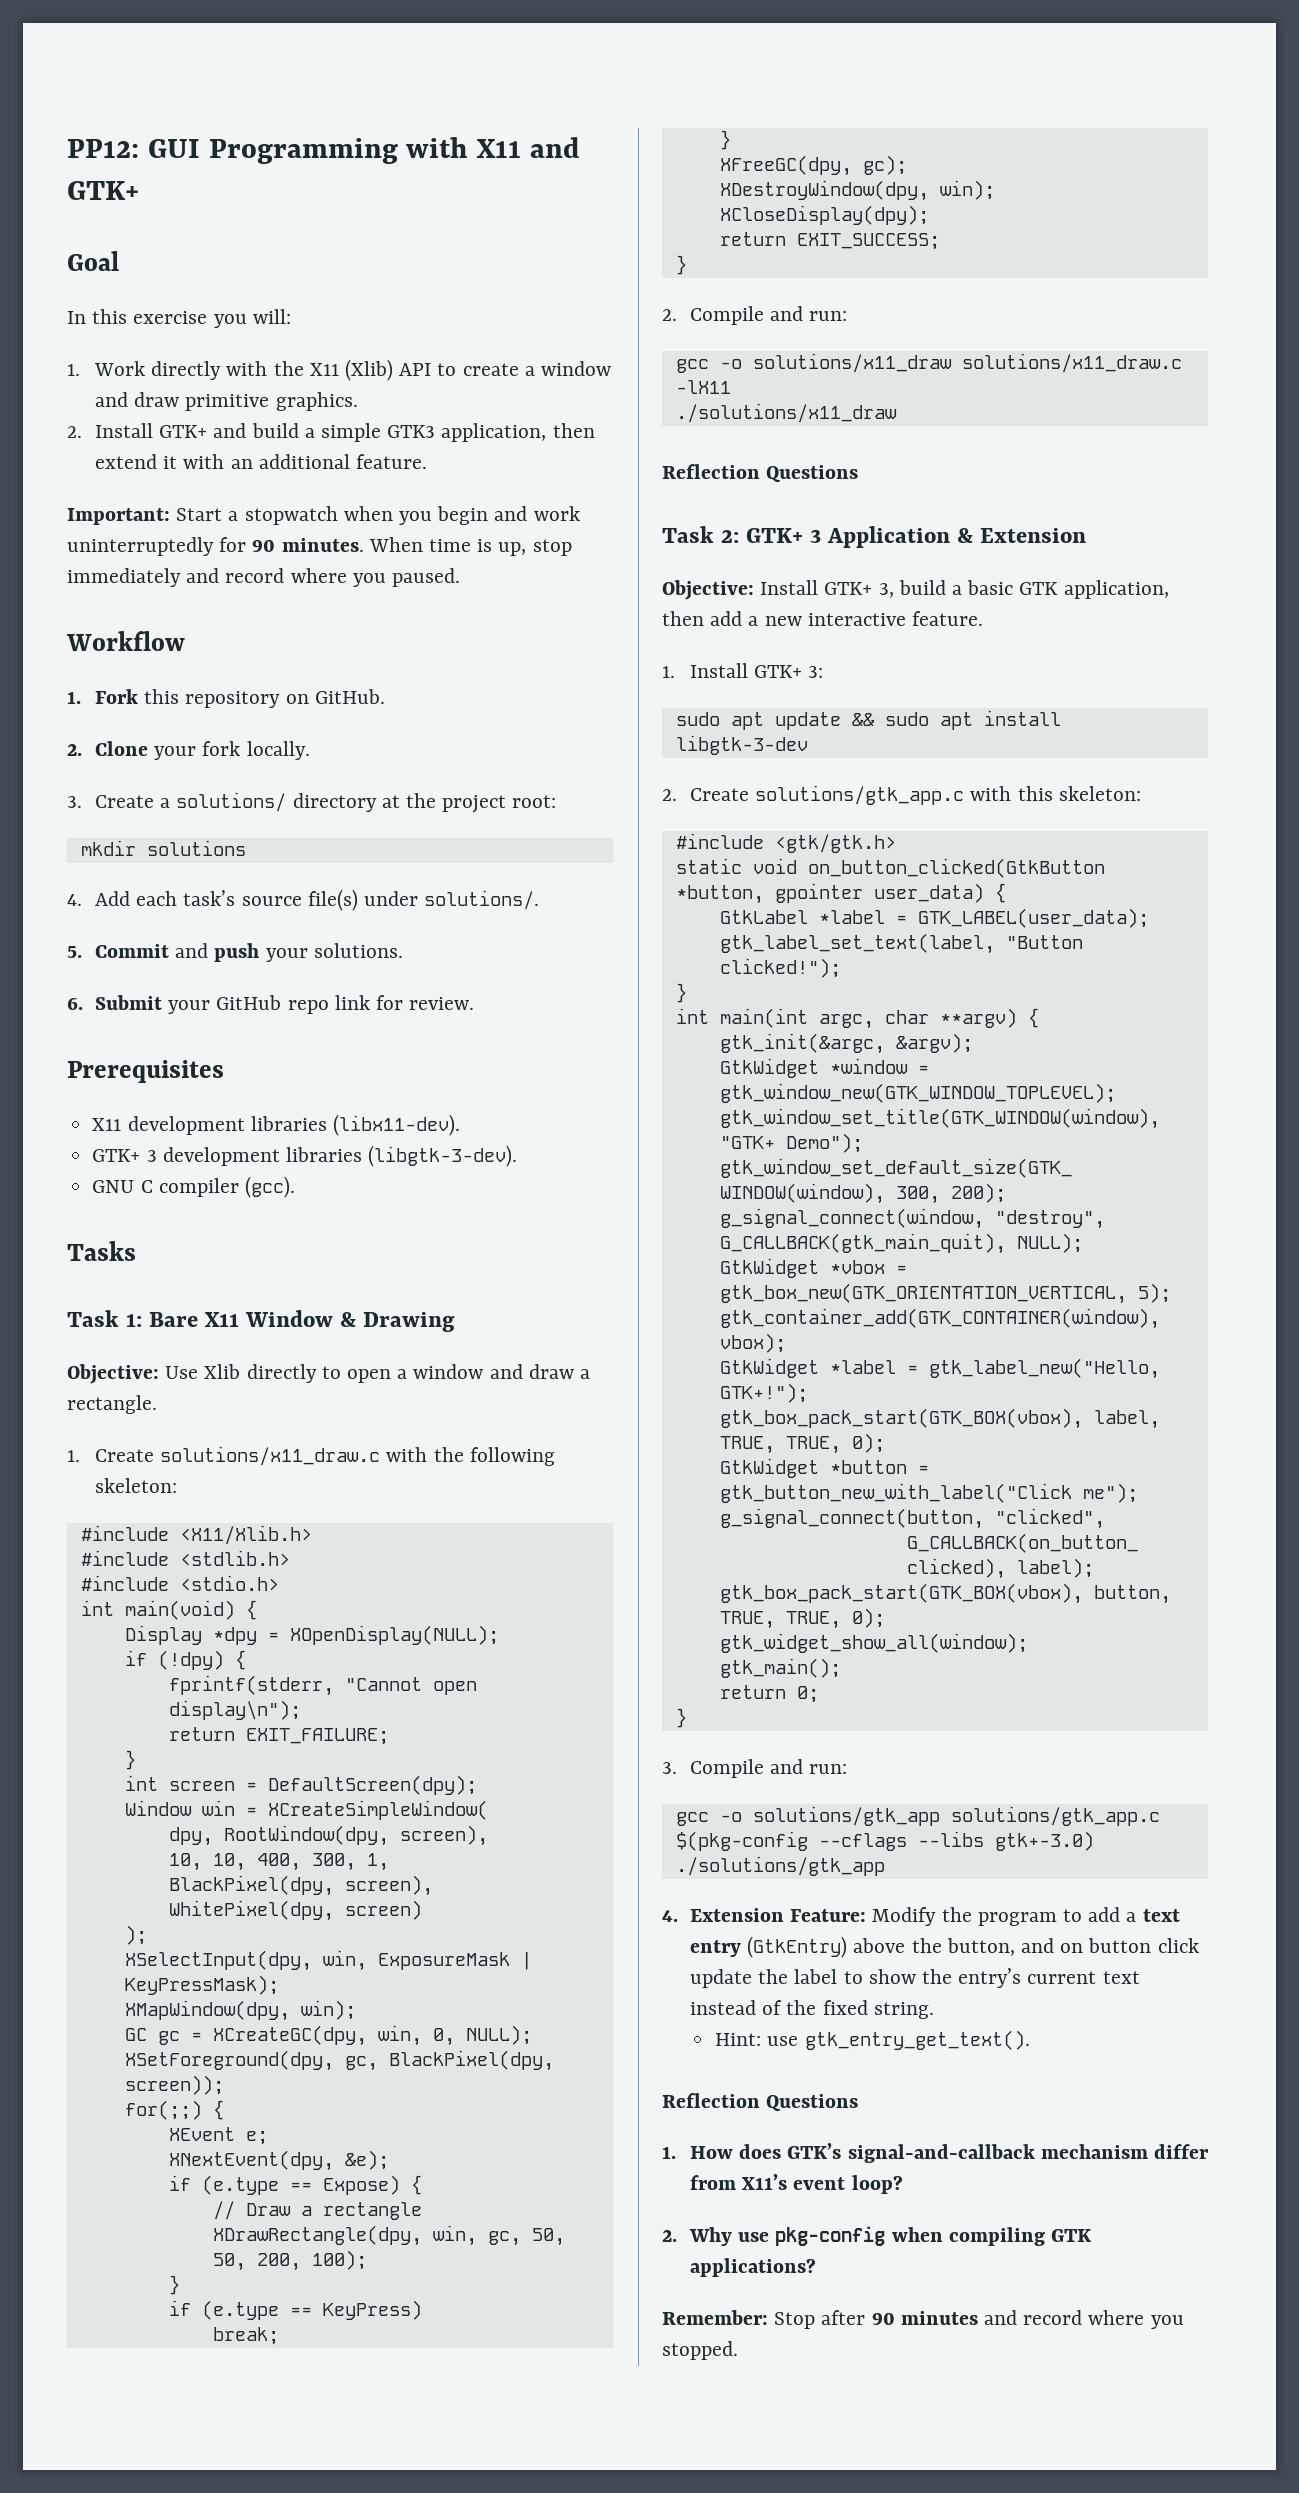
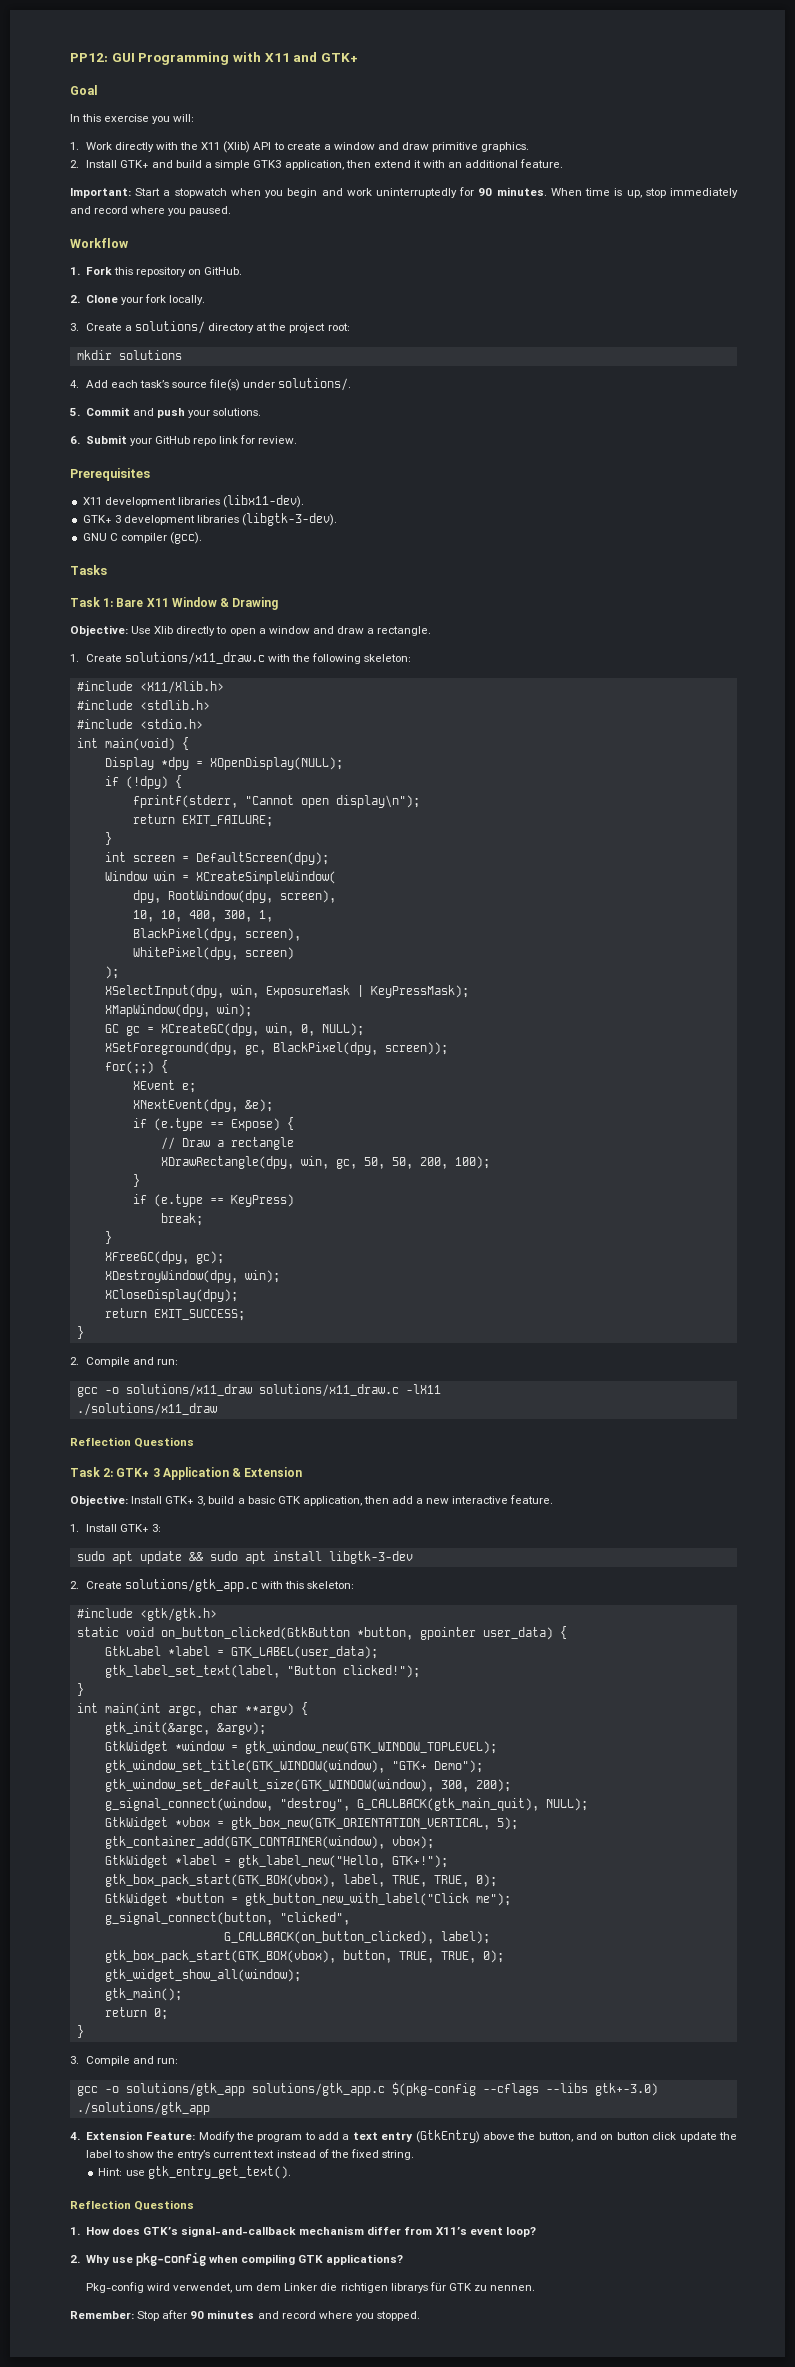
(816, 2267) none -> [85,2282,536,2293] // Pkg-config wird verwendet, um dem Linker die richtigen librarys für GTK zu nennen.

